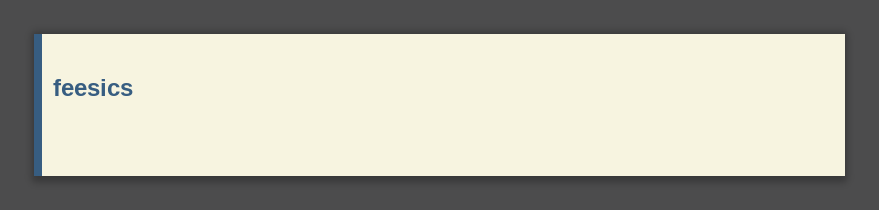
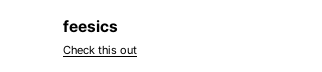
(133, 87) none -> [63,45,138,55] // Check this out

